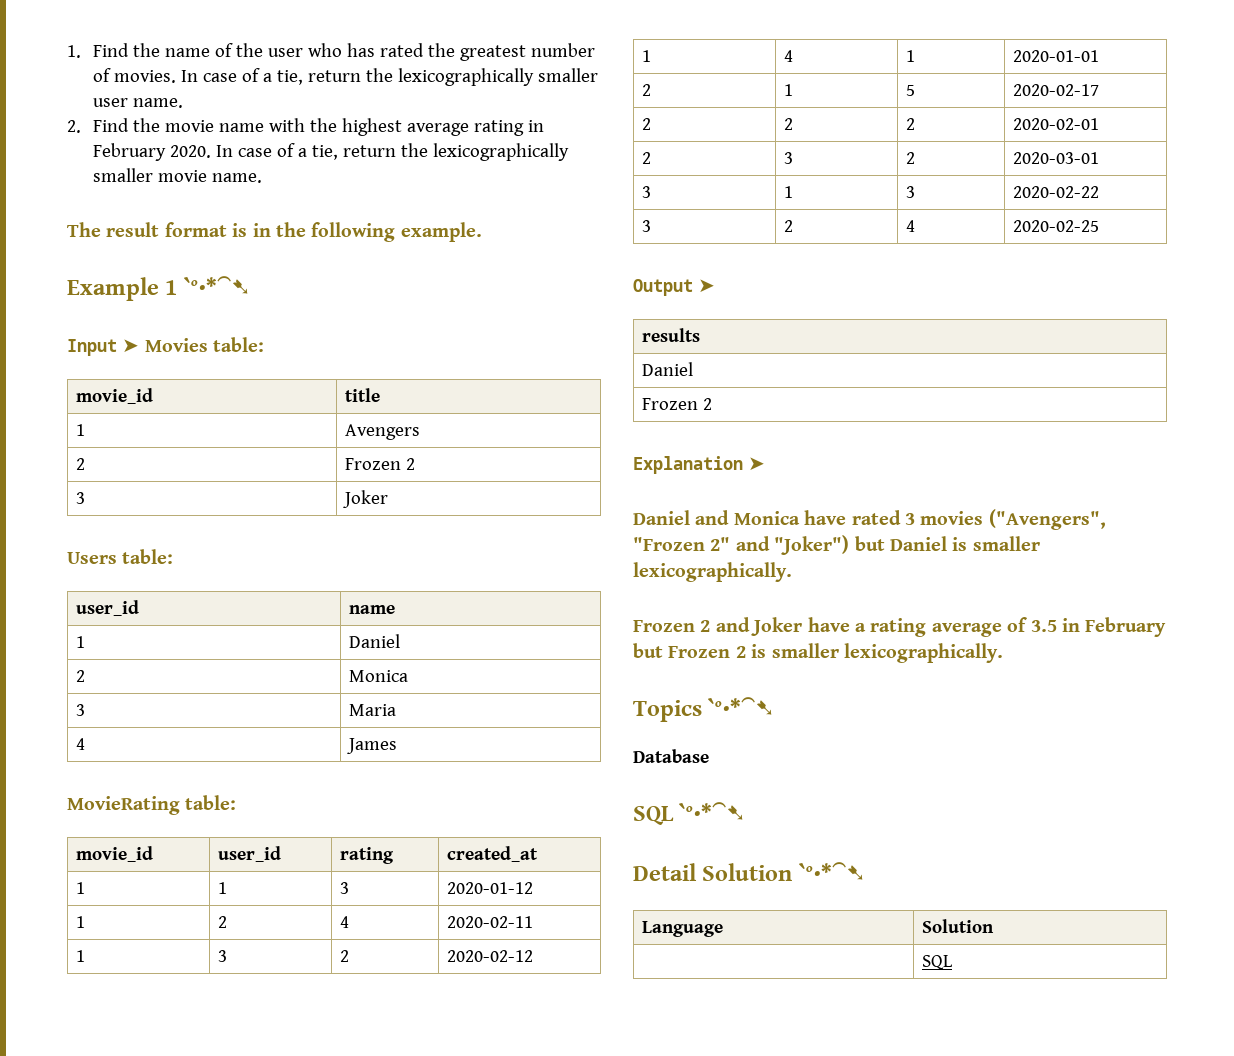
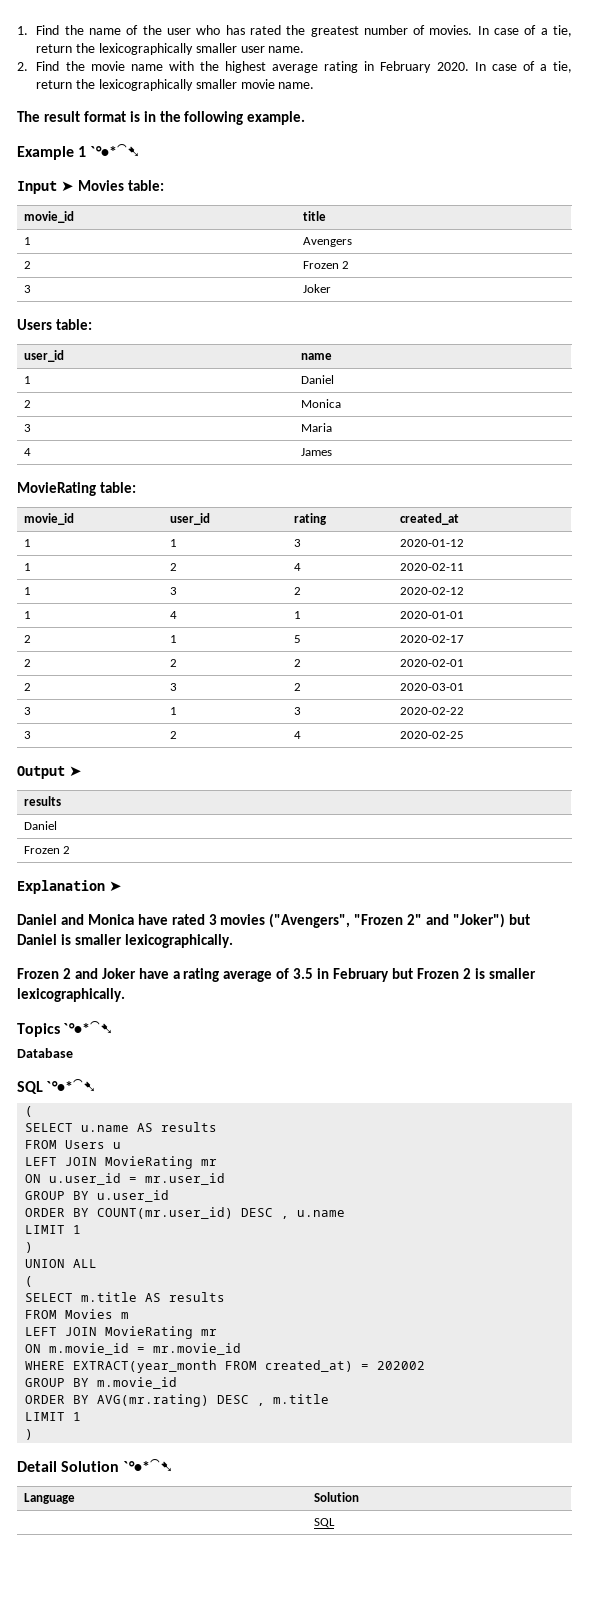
(747, 811) none -> [25,1106,34,1117] [25,1122,218,1132] [25,1140,122,1149] [25,1156,218,1169] [25,1173,226,1185] [25,1190,170,1202] [25,1207,346,1219] [25,1225,82,1234] [25,1242,34,1253] [25,1259,98,1268] [25,1276,34,1287] [25,1292,226,1302] [25,1309,130,1319] [25,1326,218,1339] [25,1343,242,1355] [25,1360,426,1373] [25,1377,178,1389] [25,1394,330,1407] [25,1412,82,1421] [25,1429,34,1440] // ( // SELECT u.name AS results // FROM Users u // LEFT JOIN MovieRating mr // ON u.user_id = mr.user_id // GROUP BY u.user_id // ORDER BY COUNT(mr.user_id) DESC , u.name // LIMIT 1 // ) // UNION ALL // ( // SELECT m.title AS results // FROM Movies m // LEFT JOIN MovieRating mr // ON m.movie_id = mr.movie_id // WHERE EXTRACT(year_month FROM created_at) = 202002 // GROUP BY m.movie_id // ORDER BY AVG(mr.rating) DESC , m.title // LIMIT 1 // )

